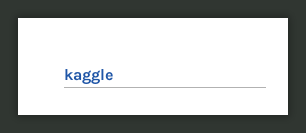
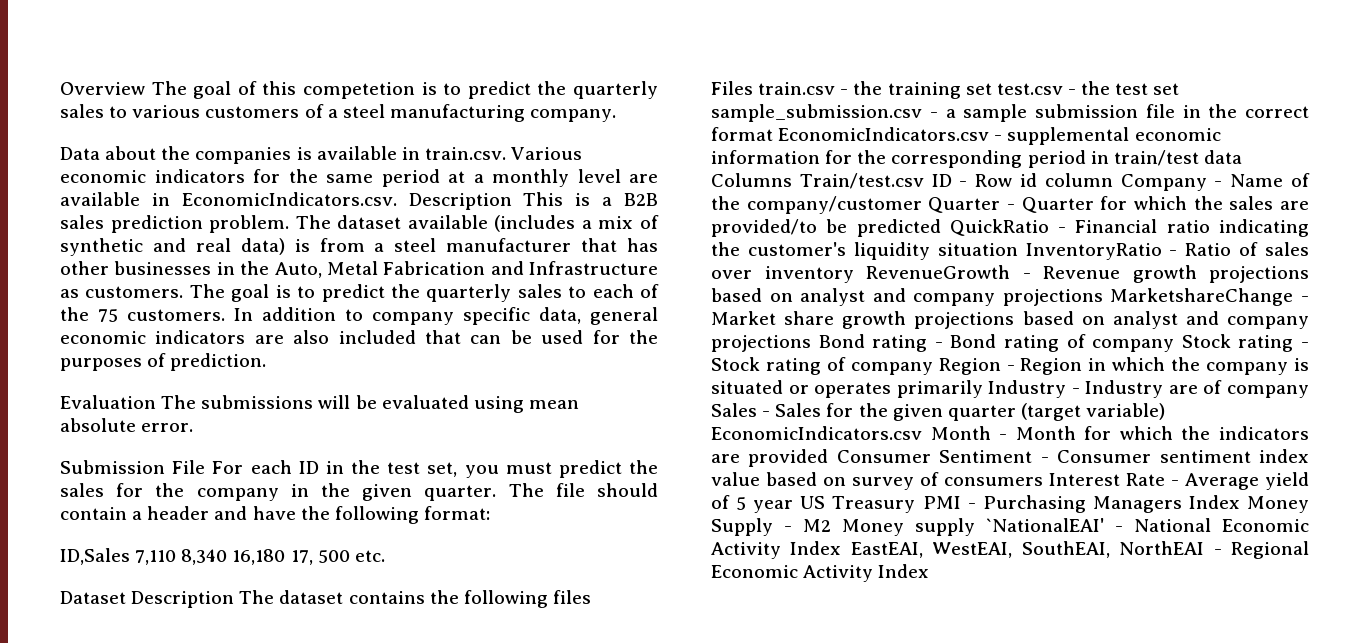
[64,69,113,85] kaggle -> [60,81,659,99] [60,104,617,122] [60,146,583,164] [60,169,658,187] [60,192,658,210] [60,215,659,233] [60,238,658,256] [60,261,658,278] [60,284,659,302] [60,307,658,325] [60,330,658,344] [60,353,267,371] [60,395,579,413] [60,418,194,432] [60,460,659,478] [60,483,659,501] [60,506,490,524] [60,548,385,565] [60,590,591,608] [711,81,1180,99] [711,104,1309,122] [711,127,1221,145] [711,150,1242,168] [711,173,1310,191] [711,196,1309,214] [711,219,1309,237] [711,242,1309,260] [711,265,1309,283] [711,288,1309,306] [711,311,1309,329] [711,334,1309,352] [711,357,1309,375] [711,380,1309,398] [711,403,1166,421] [711,426,1309,440] [711,449,1309,467] [711,472,1309,490] [711,495,1309,513] [711,518,1309,536] [711,541,1309,559] [711,564,930,582] Overview The goal of this competetion is to predict the quarterly sales to various customers of a steel manufacturing company. // Data about the companies is available in train.csv. Various economic indicators for the same period at a monthly level are available in EconomicIndicators.csv. Description This is a B2B sales prediction problem. The dataset available (includes a mix of synthetic and real data) is from a steel manufacturer that has other businesses in the Auto, Metal Fabrication and Infrastructure as customers. The goal is to predict the quarterly sales to each of the 75 customers. In addition to company specific data, general economic indicators are also included that can be used for the purposes of prediction. // Evaluation The submissions will be evaluated using mean absolute error. // Submission File For each ID in the test set, you must predict the sales for the company in the given quarter. The file should contain a header and have the following format: // ID,Sales 7,110 8,340 16,180 17, 500 etc. // Dataset Description The dataset contains the following files // Files train.csv - the training set test.csv - the test set sample_submission.csv - a sample submission file in the correct format EconomicIndicators.csv - supplemental economic information for the corresponding period in train/test data Columns Train/test.csv ID - Row id column Company - Name of the company/customer Quarter - Quarter for which the sales are provided/to be predicted QuickRatio - Financial ratio indicating the customer's liquidity situation InventoryRatio - Ratio of sales over inventory RevenueGrowth - Revenue growth projections based on analyst and company projections MarketshareChange - Market share growth projections based on analyst and company projections Bond rating - Bond rating of company Stock rating - Stock rating of company Region - Region in which the company is situated or operates primarily Industry - Industry are of company Sales - Sales for the given quarter (target variable) EconomicIndicators.csv Month - Month for which the indicators are provided Consumer Sentiment - Consumer sentiment index value based on survey of consumers Interest Rate - Average yield of 5 year US Treasury PMI - Purchasing Managers Index Money Supply - M2 Money supply `NationalEAI' - National Economic Activity Index EastEAI, WestEAI, SouthEAI, NorthEAI - Regional Economic Activity Index

